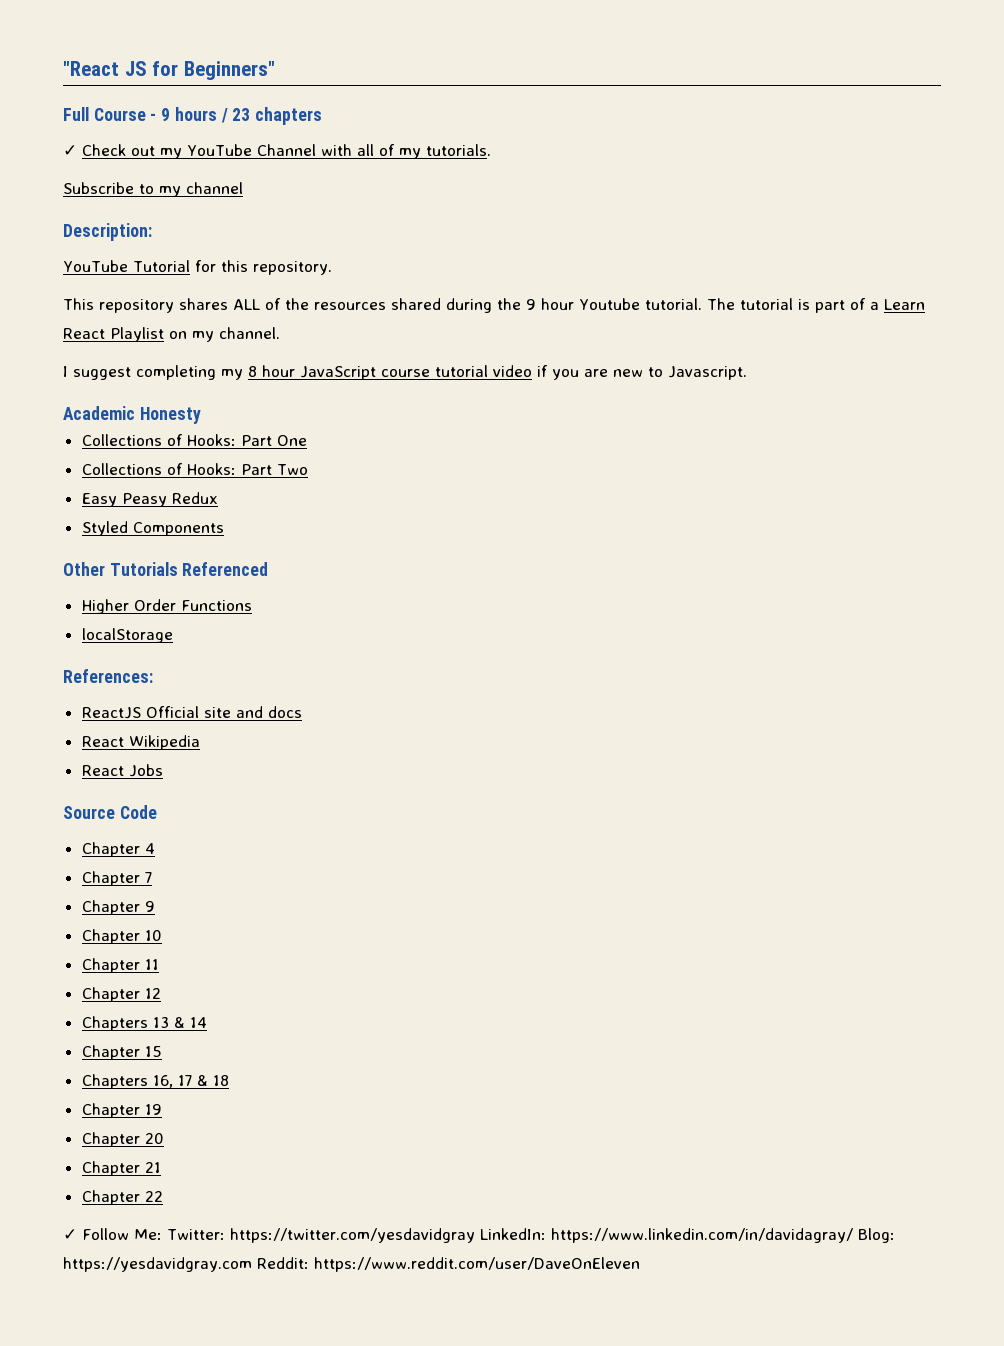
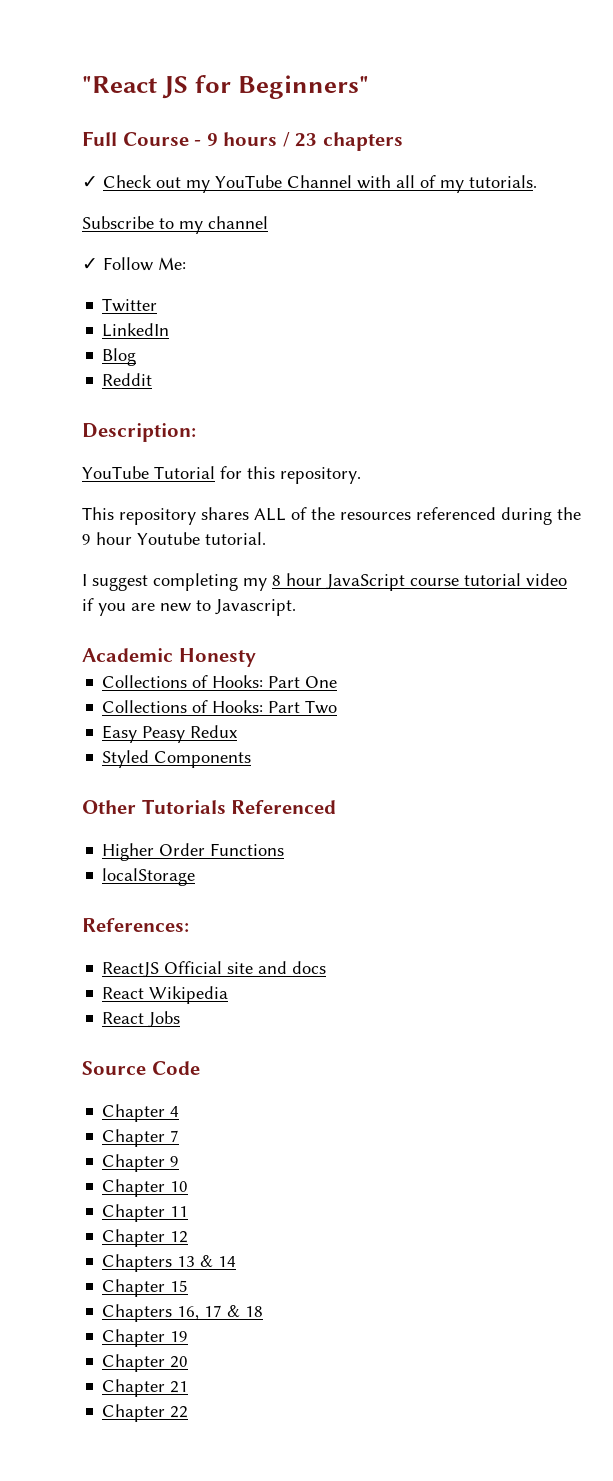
(243, 188) none -> [82,257,186,271] [102,298,158,312] [102,323,170,337] [102,348,137,366] [102,373,153,386] // ✓ Follow Me: // Twitter // LinkedIn // Blog // Reddit
[391,298,441,310] shared -> [416,507,496,520] referenced
[706,298,925,313] [63,327,280,342] The tutorial is part of a Learn React Playlist on my channel. -> (266, 538) none
[63,1228,895,1243] [63,1257,640,1272] // ✓ Follow Me: Twitter: https://twitter.com/yesdavidgray LinkedIn: https://www.linkedin.com/in/davidagray/ Blog: https://yesdavidgray.com Reddit: https://www.reddit.com/user/DaveOnEleven -> (189, 1412) none

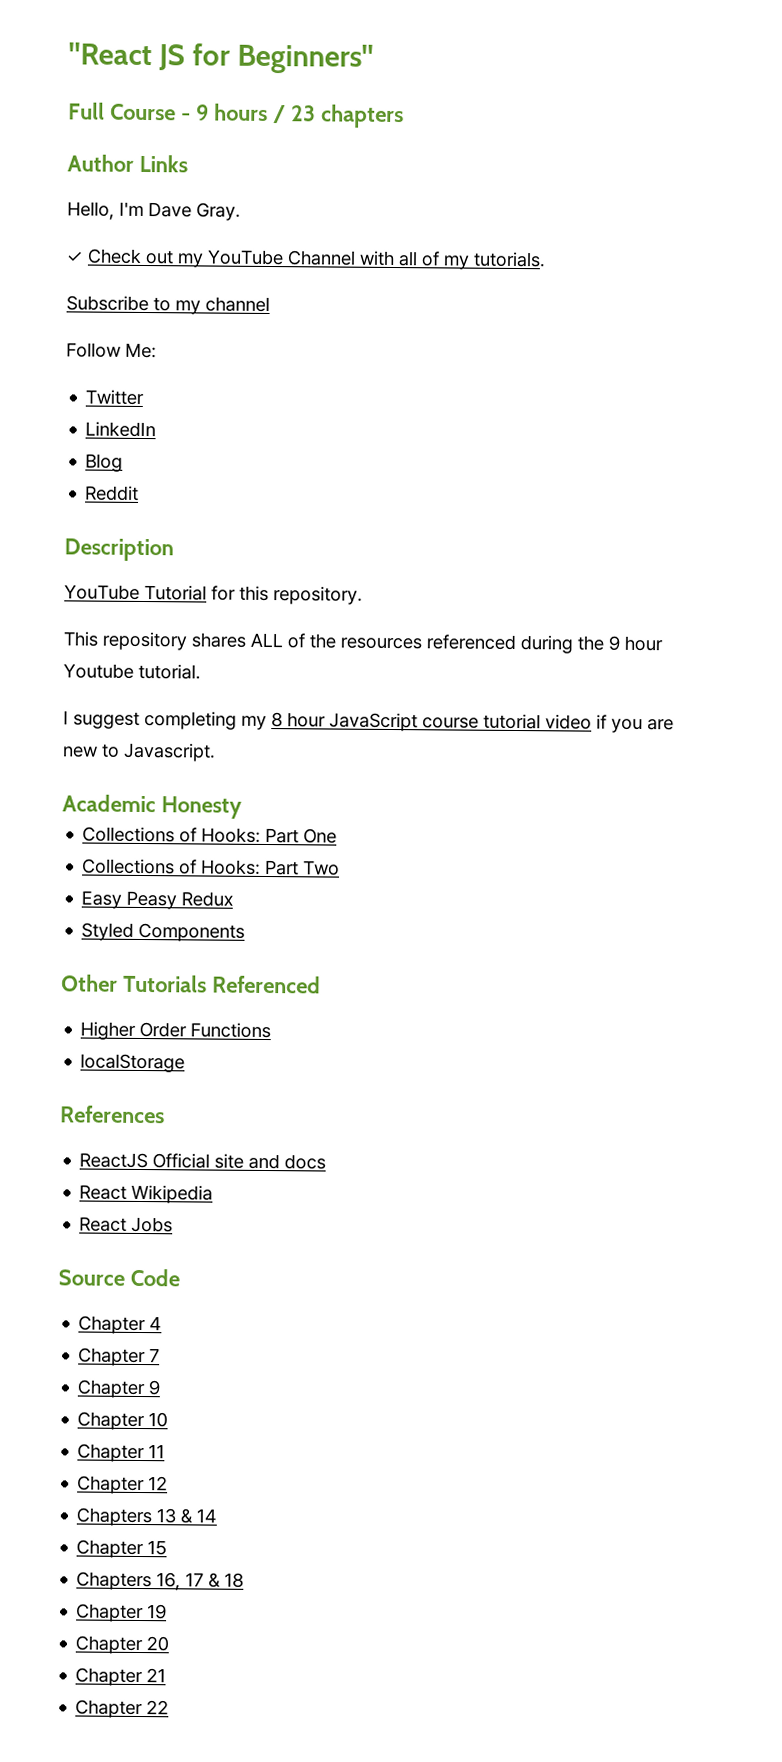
(403, 141) none -> [67,154,188,173] [67,201,241,221] // Author Links // Hello, I'm Dave Gray.
[82,258,98,270] ✓ -> (270, 304) none
[82,423,196,442] Description: -> [64,538,174,562] Description
[82,918,189,932] References: -> [60,1105,165,1124] References

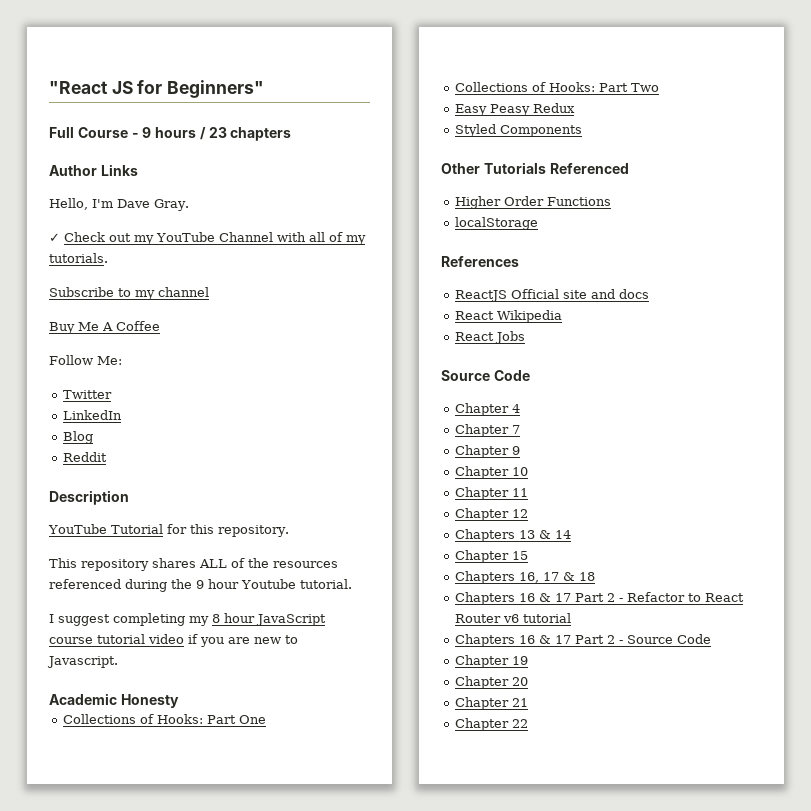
(270, 304) none -> [49,321,160,334] // Buy Me A Coffee
(245, 1580) none -> [454,592,744,605] [454,613,571,623] [454,634,711,647] // Chapters 16 & 17 Part 2 - Refactor to React Router v6 tutorial // Chapters 16 & 17 Part 2 - Source Code

